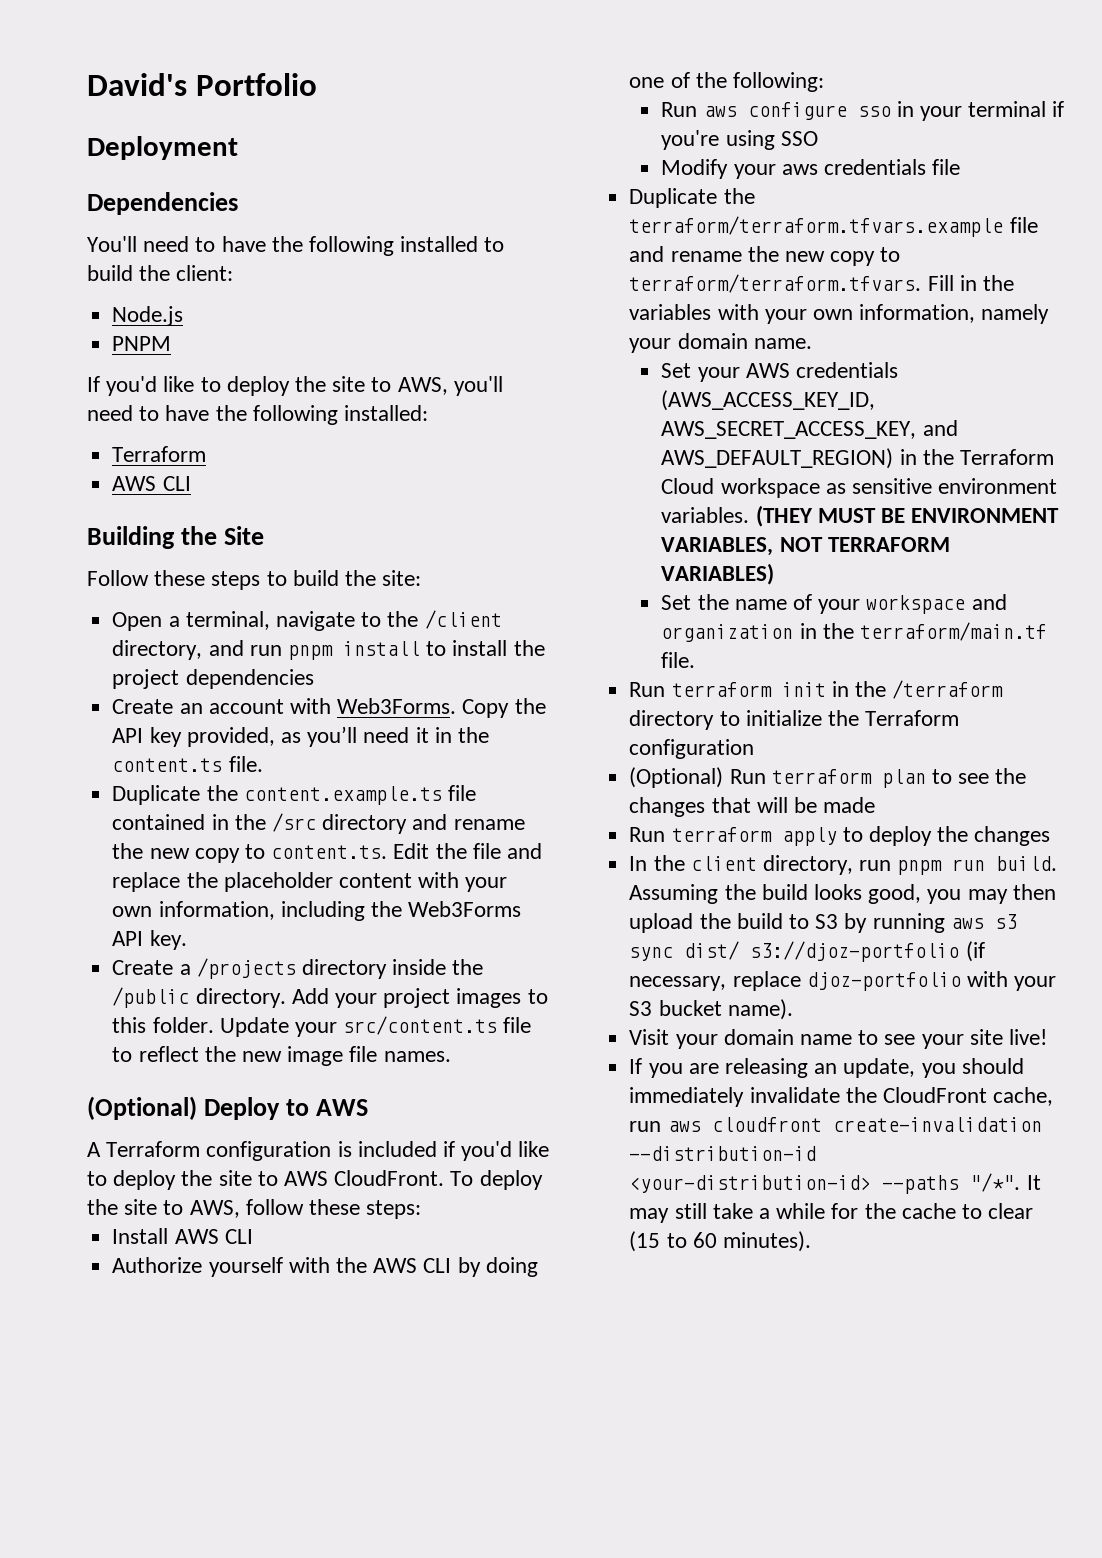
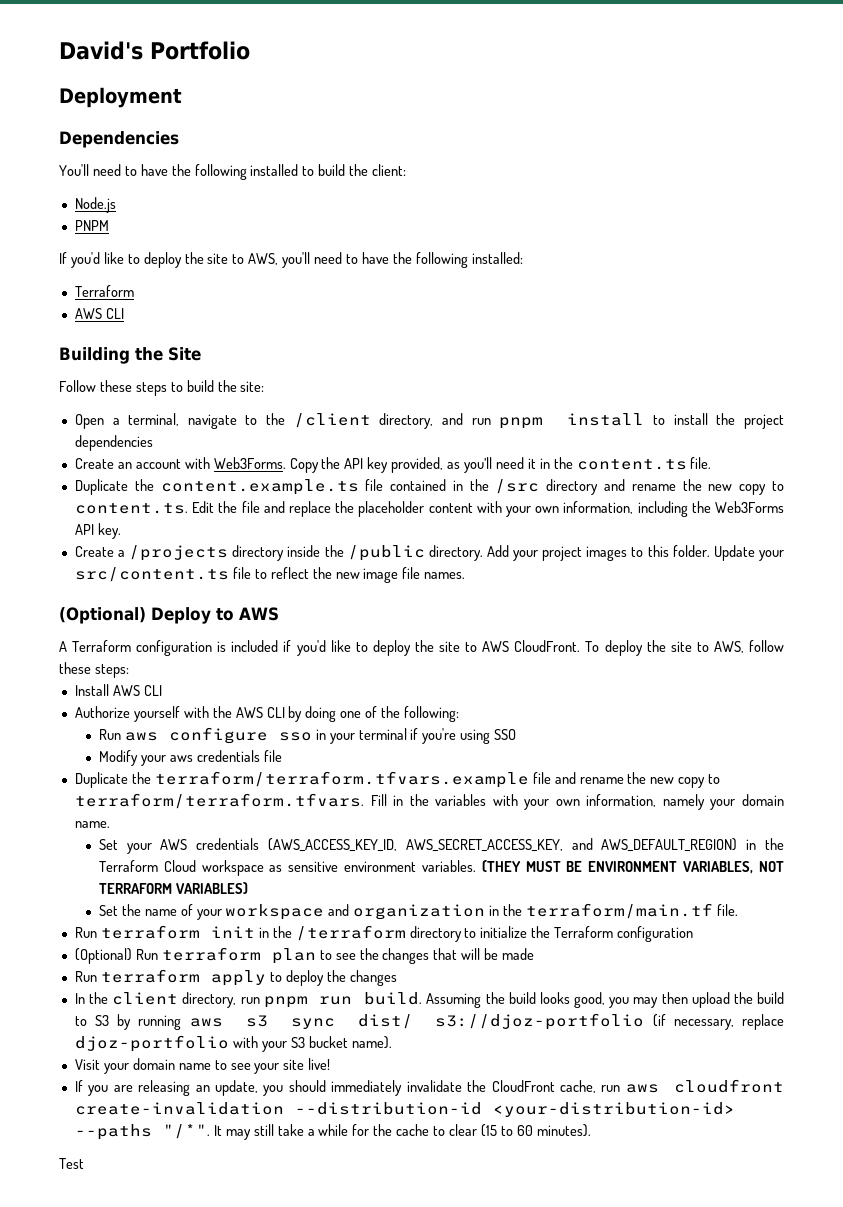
(811, 1241) none -> [59,1158,84,1169] // Test

